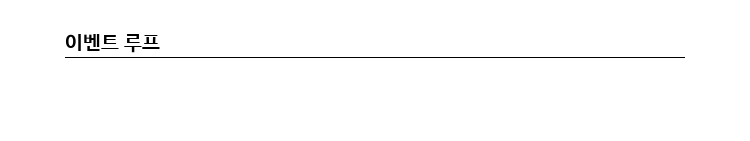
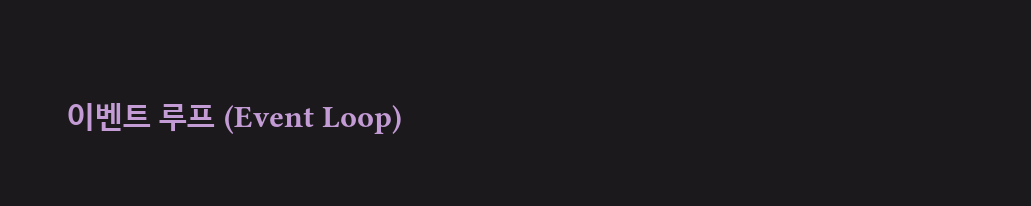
(161, 43) none -> [223,105,403,134] (Event Loop)

